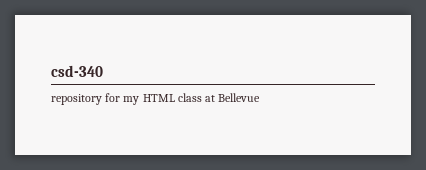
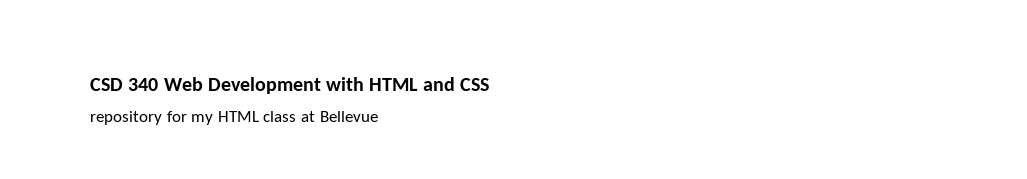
[51,65,103,77] csd-340 -> [90,77,489,94] CSD 340 Web Development with HTML and CSS

